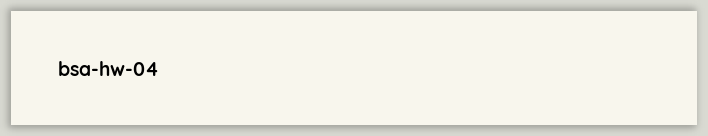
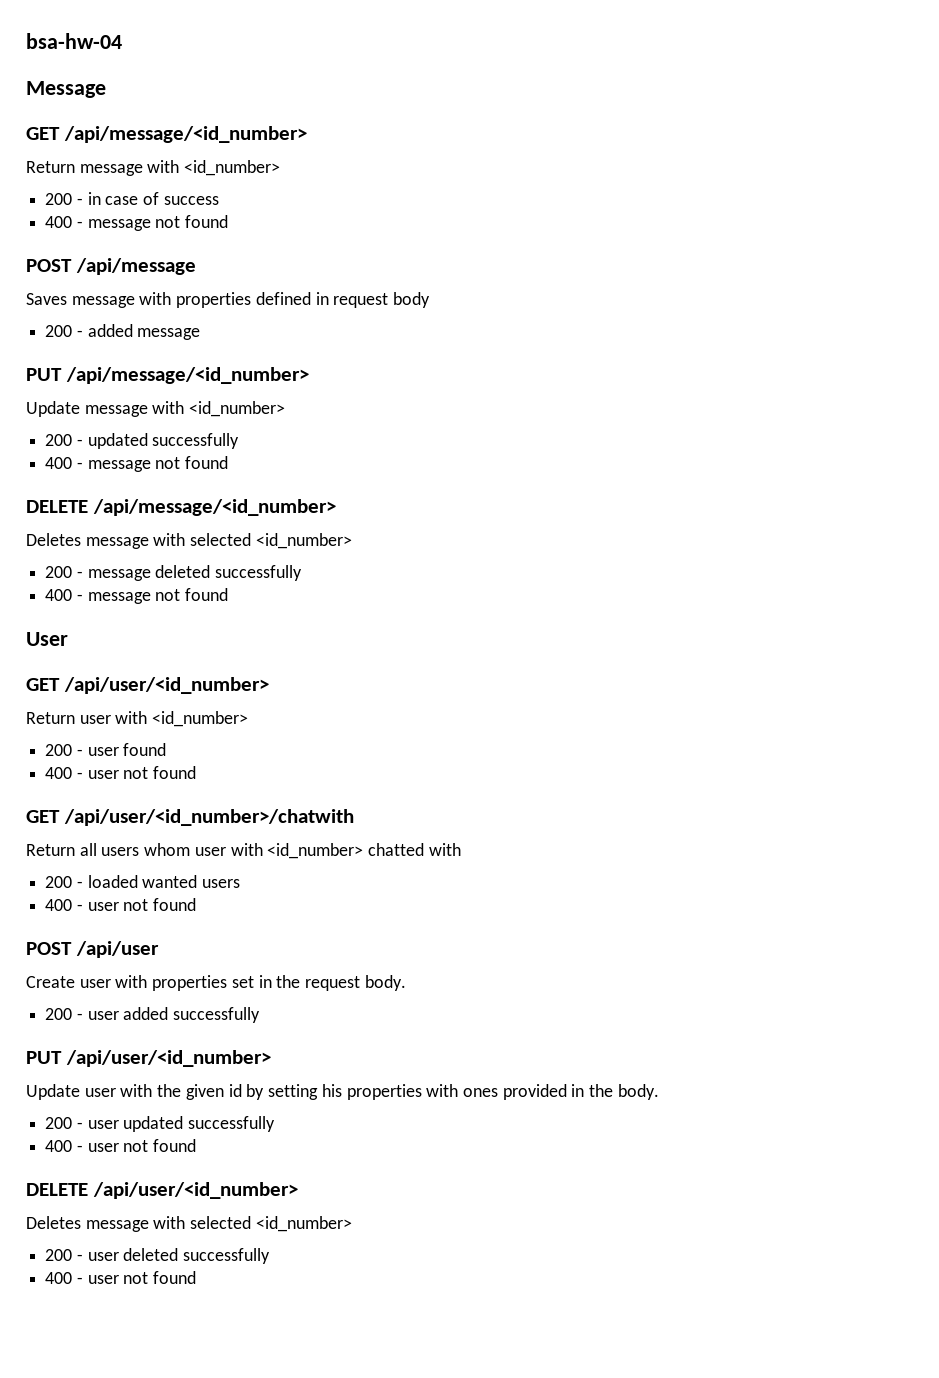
(159, 68) none -> [26,81,106,98] [26,126,307,143] [26,160,281,176] [45,192,219,205] [45,215,229,231] [26,258,196,275] [26,292,431,308] [45,324,201,340] [26,367,309,384] [26,401,286,417] [45,433,240,449] [45,456,229,472] [26,499,336,516] [26,533,352,549] [45,565,303,581] [45,588,229,604] [26,632,68,646] [26,677,269,694] [26,711,249,727] [45,743,167,756] [45,766,197,779] [26,809,354,826] [26,843,461,859] [45,875,241,888] [45,898,197,911] [26,941,159,958] [26,975,406,991] [45,1007,261,1023] [26,1050,271,1067] [26,1084,659,1100] [45,1116,276,1132] [45,1139,197,1152] [26,1182,298,1199] [26,1216,352,1232] [45,1248,271,1264] [45,1271,197,1284] // Message // GET /api/message/<id_number> // Return message with <id_number> // 200 - in case of success // 400 - message not found // POST /api/message // Saves message with properties defined in request body // 200 - added message // PUT /api/message/<id_number> // Update message with <id_number> // 200 - updated successfully // 400 - message not found // DELETE /api/message/<id_number> // Deletes message with selected <id_number> // 200 - message deleted successfully // 400 - message not found // User // GET /api/user/<id_number> // Return user with <id_number> // 200 - user found // 400 - user not found // GET /api/user/<id_number>/chatwith // Return all users whom user with <id_number> chatted with // 200 - loaded wanted users // 400 - user not found // POST /api/user // Create user with properties set in the request body. // 200 - user added successfully // PUT /api/user/<id_number> // Update user with the given id by setting his properties with ones provided in the body. // 200 - user updated successfully // 400 - user not found // DELETE /api/user/<id_number> // Deletes message with selected <id_number> // 200 - user deleted successfully // 400 - user not found

